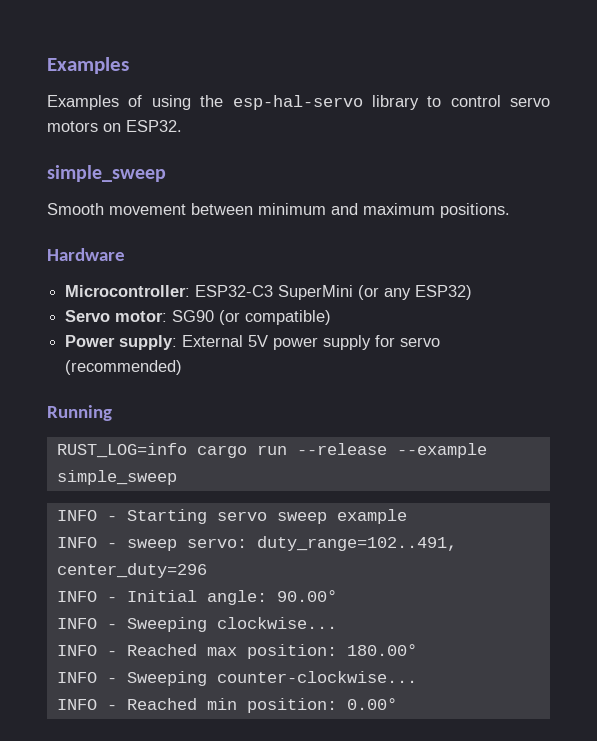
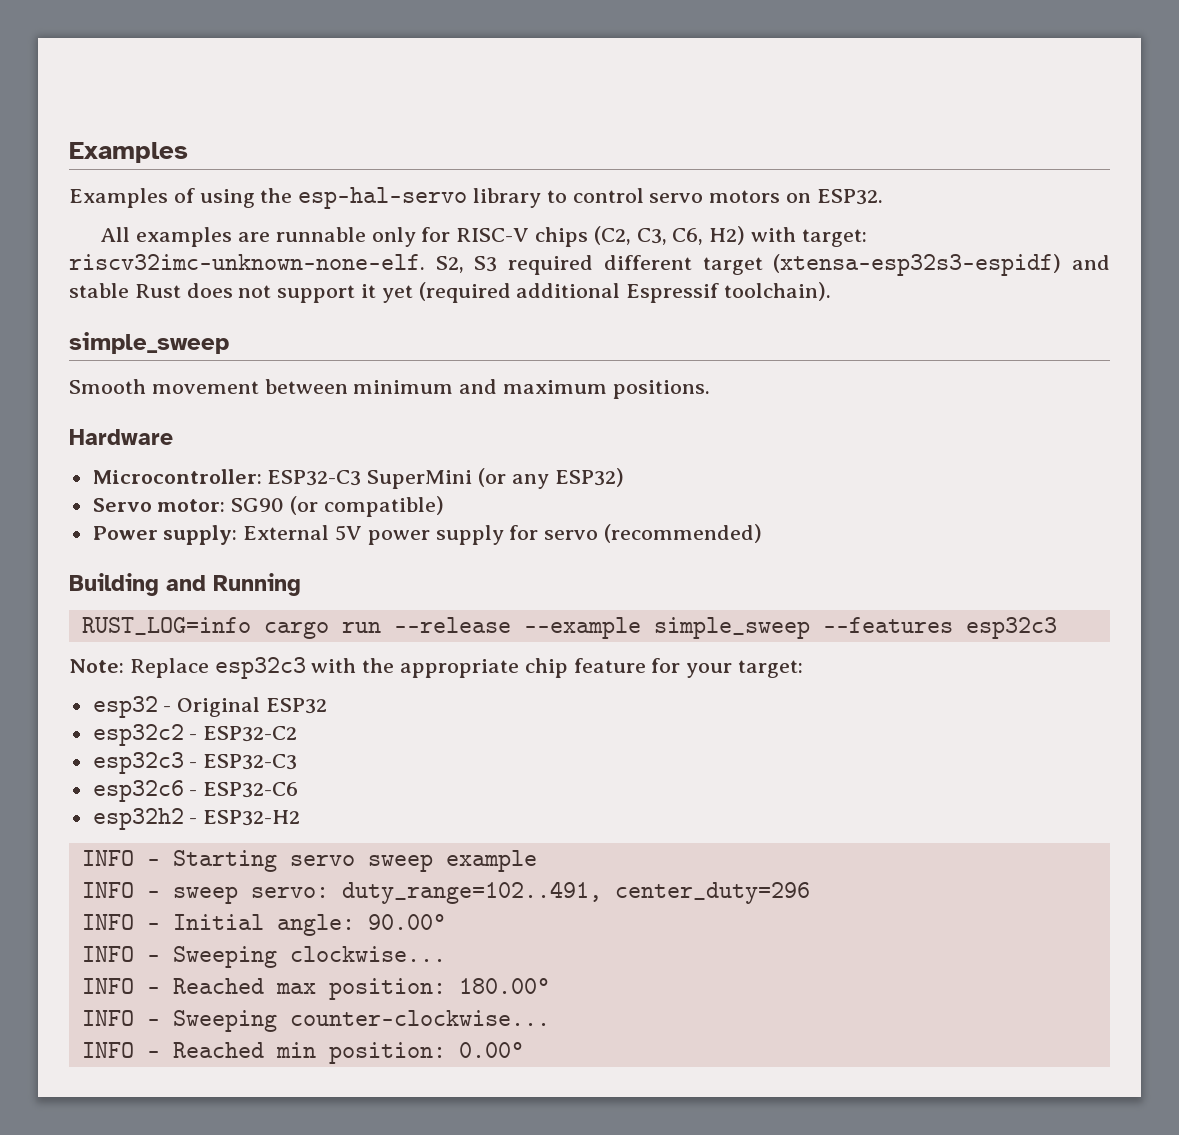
(182, 126) none -> [100,226,867,247] [69,254,1110,276] [69,282,832,303] // All examples are runnable only for RISC-V chips (C2, C3, C6, H2) with target: riscv32imc-unknown-none-elf. S2, S3 required different target (xtensa-esp32s3-espidf) and stable Rust does not support it yet (required additional Espressif toolchain).
(183, 367) none -> [69,573,206,596] Building and
(177, 477) none -> [822,617,1057,639] [69,657,804,679] [92,696,328,718] [92,724,298,746] [92,752,298,774] [92,780,299,802] [92,808,301,830] --features esp32c3 // Note: Replace esp32c3 with the appropriate chip feature for your target: // esp32 - Original ESP32 // esp32c2 - ESP32-C2 // esp32c3 - ESP32-C3 // esp32c6 - ESP32-C6 // esp32h2 - ESP32-H2

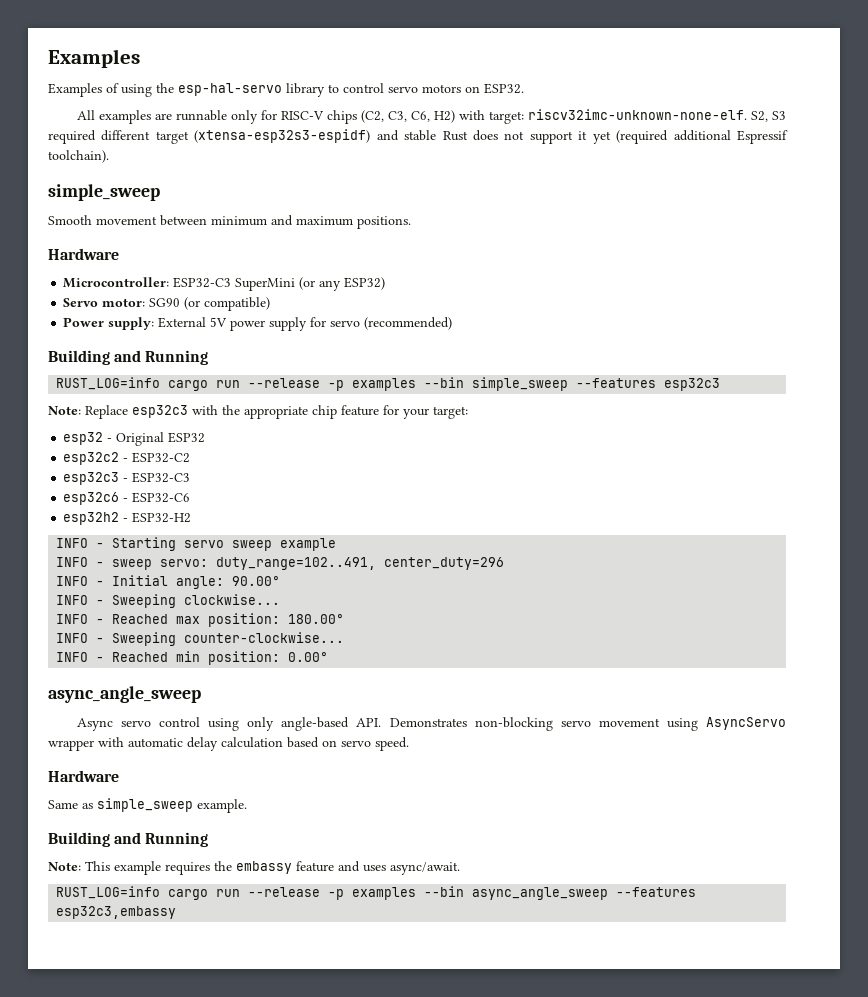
[523,617,641,639] --example -> [328,377,465,391] -p examples --bin
(524, 1050) none -> [48,686,201,703] [76,717,786,731] [48,737,409,751] [48,770,119,782] [48,798,247,813] [48,832,209,847] [48,861,460,875] [56,886,697,900] [56,906,177,919] // async_angle_sweep // Async servo control using only angle-based API. Demonstrates non-blocking servo movement using AsyncServo wrapper with automatic delay calculation based on servo speed. // Hardware // Same as simple_sweep example. // Building and Running // Note: This example requires the embassy feature and uses async/await. // RUST_LOG=info cargo run --release -p examples --bin async_angle_sweep --features esp32c3,embassy

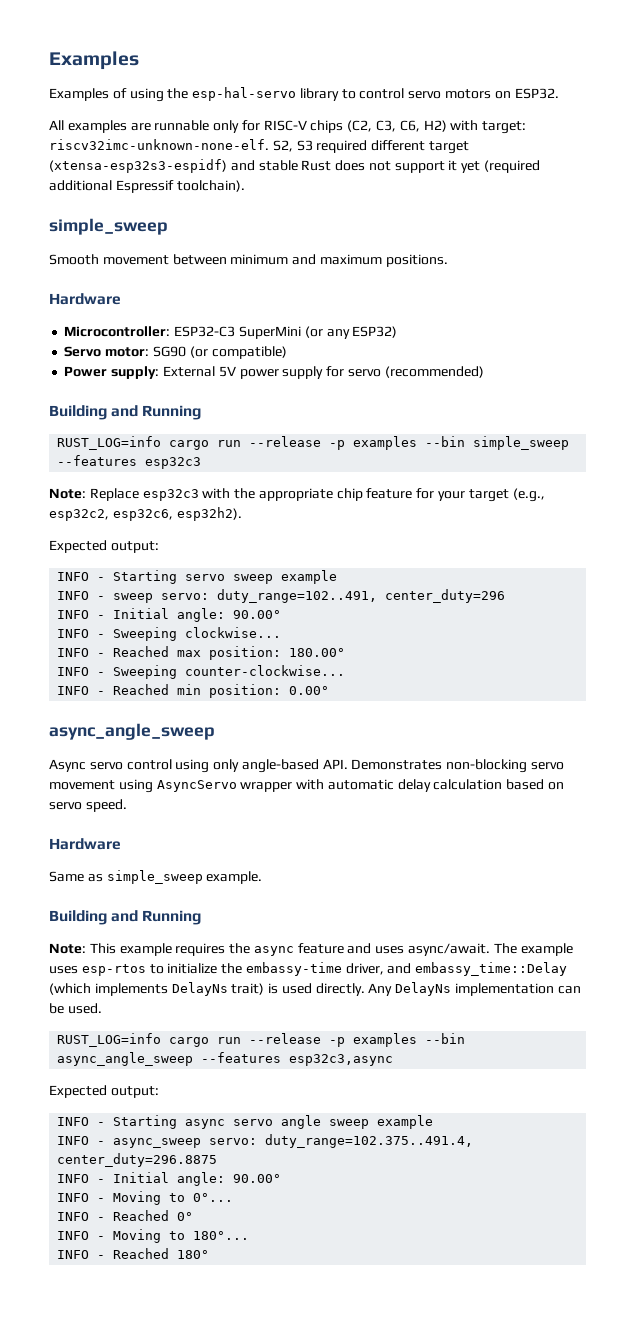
[433,406,468,419] [63,432,206,446] [63,452,191,465] [63,472,191,485] [63,492,191,505] [63,512,192,525] target: // esp32 - Original ESP32 // esp32c2 - ESP32-C2 // esp32c3 - ESP32-C3 // esp32c6 - ESP32-C6 // esp32h2 - ESP32-H2 -> [468,488,545,502] [49,507,242,521] [49,540,159,553] target (e.g., esp32c2, esp32c6, esp32h2). // Expected output:
[236,861,292,874] embassy -> [253,946,294,956] async
(460, 868) none -> [493,943,573,956] [49,962,568,976] [49,982,581,996] [49,1003,102,1014] The example uses esp-rtos to initialize the embassy-time driver, and embassy_time::Delay (which implements DelayNs trait) is used directly. Any DelayNs implementation can be used.
[56,906,177,919] esp32c3,embassy -> [289,1054,394,1066] [49,1085,159,1098] [57,1115,434,1129] [57,1134,474,1148] [57,1153,218,1167] [57,1172,282,1186] [57,1191,234,1205] [57,1210,194,1221] [57,1229,250,1243] [57,1248,210,1259] esp32c3,async // Expected output: // INFO - Starting async servo angle sweep example // INFO - async_sweep servo: duty_range=102.375..491.4, center_duty=296.8875 // INFO - Initial angle: 90.00° // INFO - Moving to 0°... // INFO - Reached 0° // INFO - Moving to 180°... // INFO - Reached 180°

